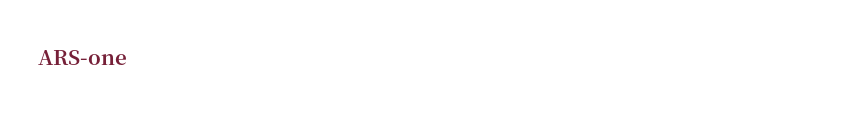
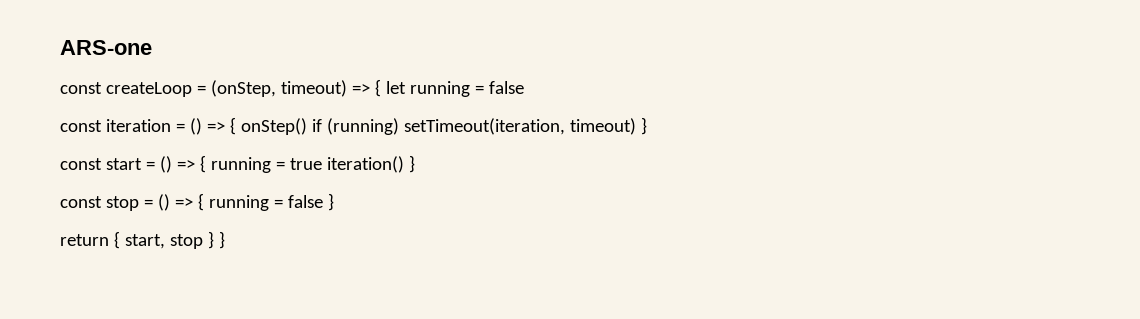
(127, 57) none -> [60,79,524,97] [60,117,647,135] [60,155,415,173] [60,193,334,211] [60,231,225,249] // const createLoop = (onStep, timeout) => { let running = false // const iteration = () => { onStep() if (running) setTimeout(iteration, timeout) } // const start = () => { running = true iteration() } // const stop = () => { running = false } // return { start, stop } }

